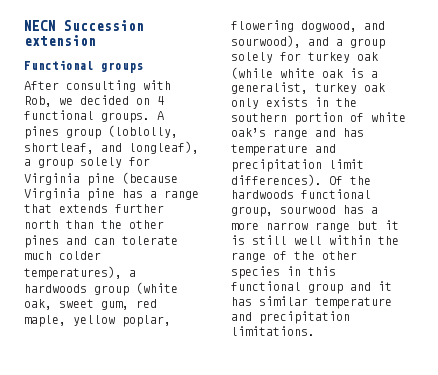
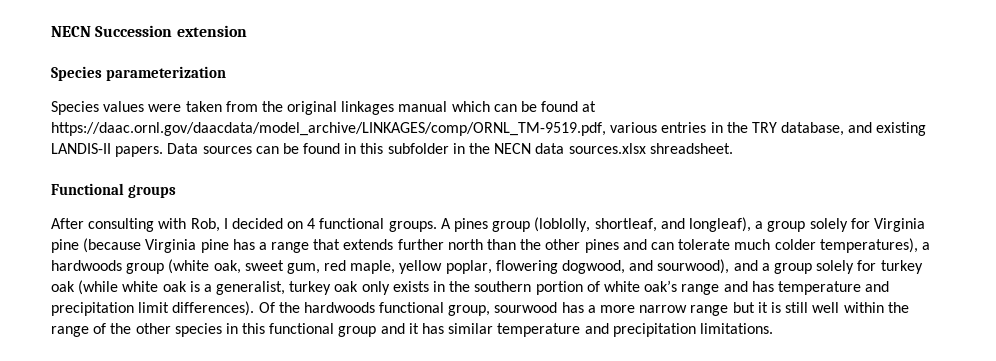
(96, 40) none -> [51,66,227,81] [51,101,597,115] [51,122,927,136] [51,143,733,157] // Species parameterization // Species values were taken from the original linkages manual which can be found at https://daac.ornl.gov/daacdata/model_archive/LINKAGES/comp/ORNL_TM-9519.pdf, various entries in the TRY database, and existing LANDIS-II papers. Data sources can be found in this subfolder in the NECN data sources.xlsx shreadsheet.
[59,98,73,105] we -> [223,218,228,229] I

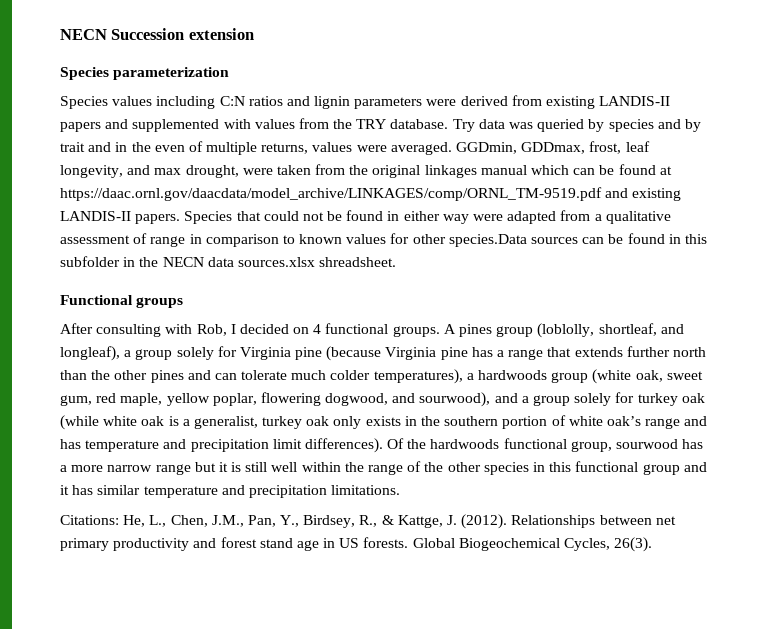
(145, 106) none -> [156,95,671,109] [60,118,701,132] [60,141,650,155] [60,165,239,178] including C:N ratios and lignin parameters were derived from existing LANDIS-II papers and supplemented with values from the TRY database. Try data was queried by species and by trait and in the even of multiple returns, values were averaged. GGDmin, GDDmax, frost, leaf longevity, and max drought,
[51,122,927,136] [51,143,199,157] https://daac.ornl.gov/daacdata/model_archive/LINKAGES/comp/ORNL_TM-9519.pdf, various entries in the TRY database, and existing LANDIS-II papers. Data -> [60,187,682,201] [60,210,671,224] [60,233,527,247] https://daac.ornl.gov/daacdata/model_archive/LINKAGES/comp/ORNL_TM-9519.pdf and existing LANDIS-II papers. Species that could not be found in either way were adapted from a qualitative assessment of range in comparison to known values for other species.Data
(773, 328) none -> [60,514,676,529] [60,537,653,552] // Citations: He, L., Chen, J.M., Pan, Y., Birdsey, R., & Kattge, J. (2012). Relationships between net primary productivity and forest stand age in US forests. Global Biogeochemical Cycles, 26(3).

